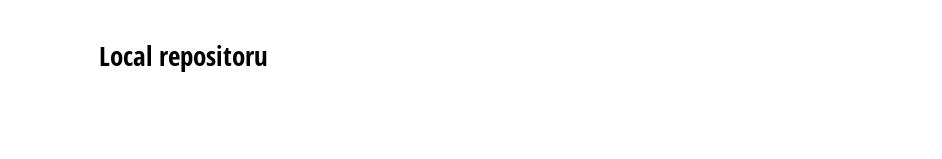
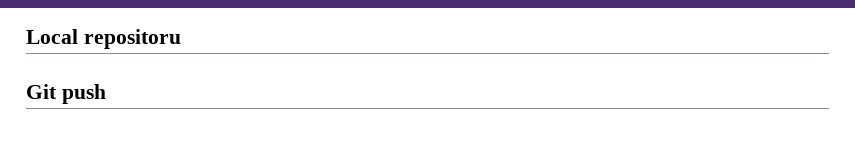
(269, 58) none -> [26,84,106,104] // Git push

